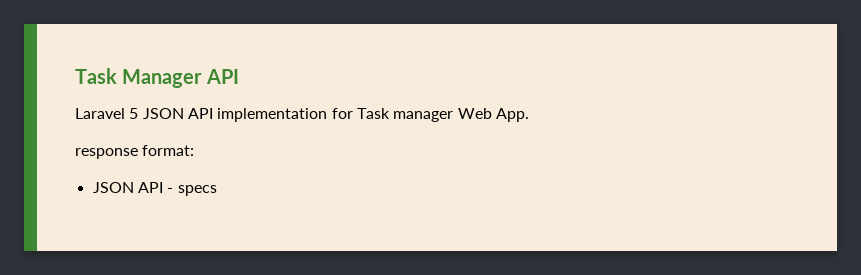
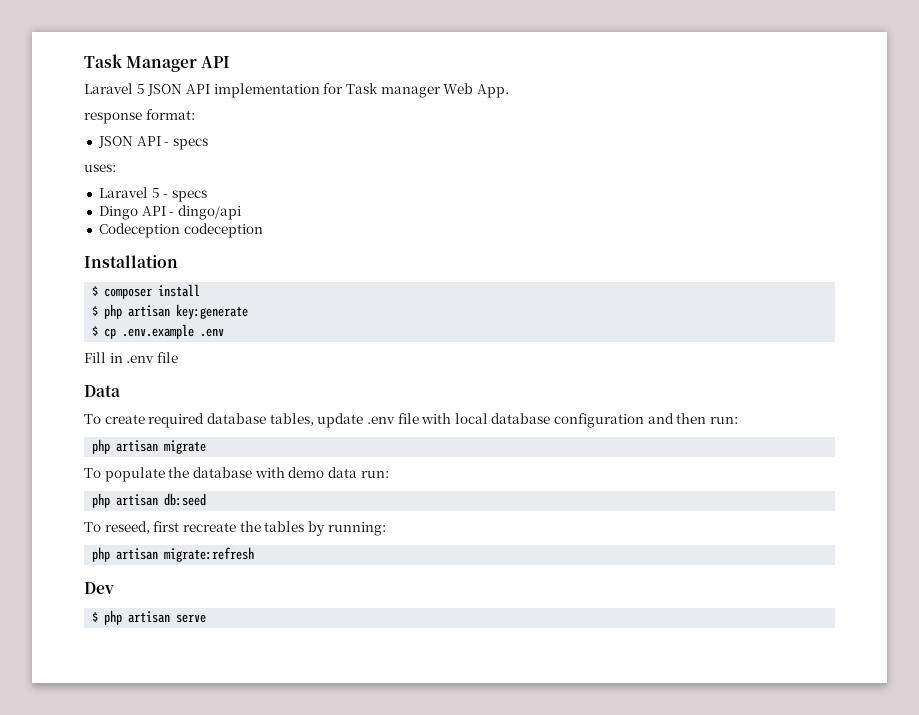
(217, 190) none -> [84,164,116,172] [98,187,207,202] [98,205,241,220] [98,223,263,238] [84,255,178,268] [92,284,201,299] [92,304,249,319] [92,324,225,339] [84,352,178,363] [84,385,121,397] [84,413,739,428] [92,439,207,454] [84,467,389,482] [92,493,207,508] [84,521,386,536] [92,547,255,562] [84,582,114,594] [92,610,207,625] // uses: // Laravel 5 - specs // Dingo API - dingo/api // Codeception codeception // Installation // $ composer install // $ php artisan key:generate // $ cp .env.example .env // Fill in .env file // Data // To create required database tables, update .env file with local database configuration and then run: // php artisan migrate // To populate the database with demo data run: // php artisan db:seed // To reseed, first recreate the tables by running: // php artisan migrate:refresh // Dev // $ php artisan serve

